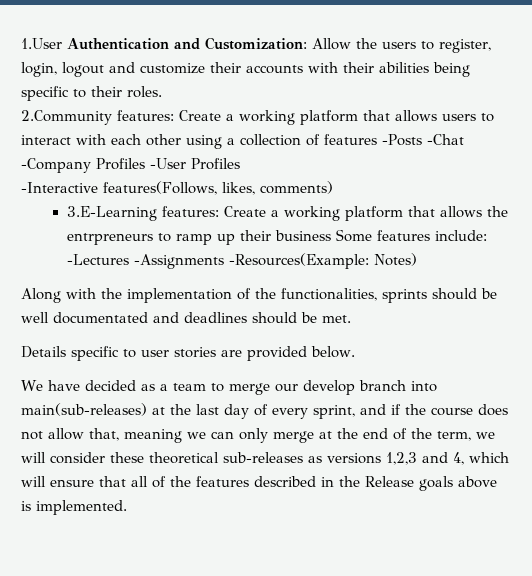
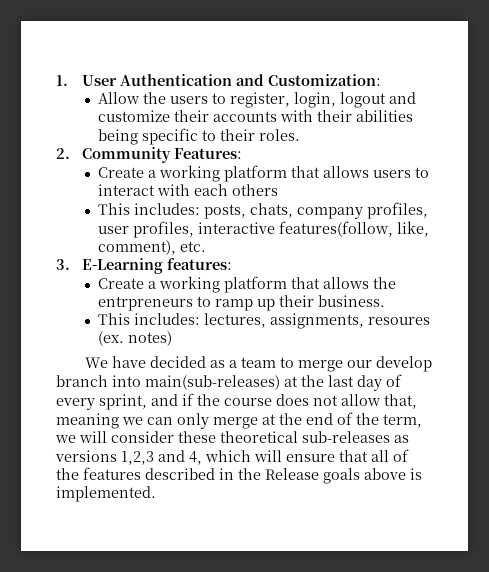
[21,38,62,49] 1.User -> [56,75,118,86] 1. User
(307, 43) none -> (382, 80) //
[21,110,174,125] 2.Community features: -> [56,147,243,163] 2. Community Features: //
[146,134,464,149] [21,158,240,173] [21,181,333,195] [66,206,219,221] other using a collection of features -Posts -Chat -Company Profiles -User Profiles // -Interactive features(Follows, likes, comments) // 3.E-Learning features: -> [232,184,279,196] [98,202,429,219] [98,221,430,238] [98,240,207,255] [56,258,233,274] others // This includes: posts, chats, company profiles, user profiles, interactive features(follow, like, comment), etc. // 3. E-Learning features: //
[274,229,487,242] [66,253,417,269] [21,288,497,303] [21,312,351,324] [21,346,355,361] business Some features include: -Lectures -Assignments -Resources(Example: Notes) // Along with the implementation of the functionalities, sprints should be well documentated and deadlines should be met. // Details specific to user stories are provided below. -> [318,295,386,307] [98,313,431,329] [98,331,173,346] business. // This includes: lectures, assignments, resoures (ex. notes)

